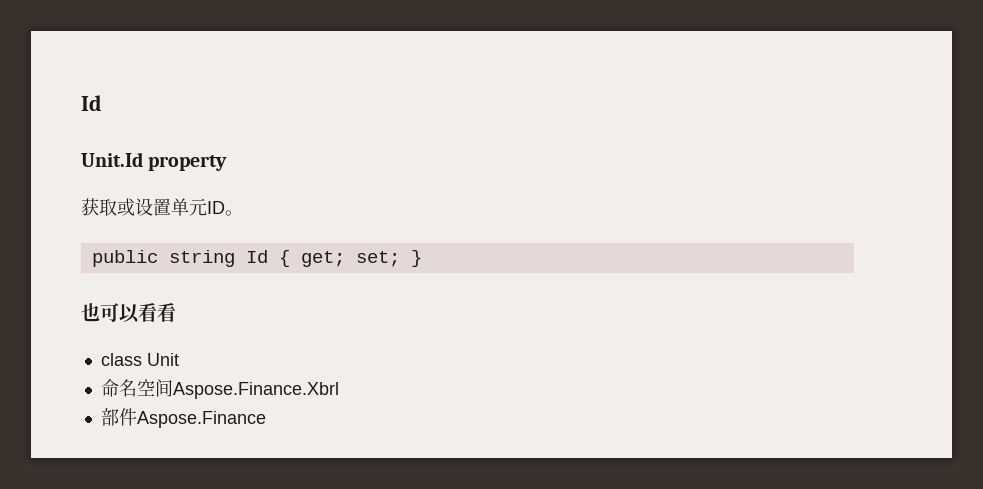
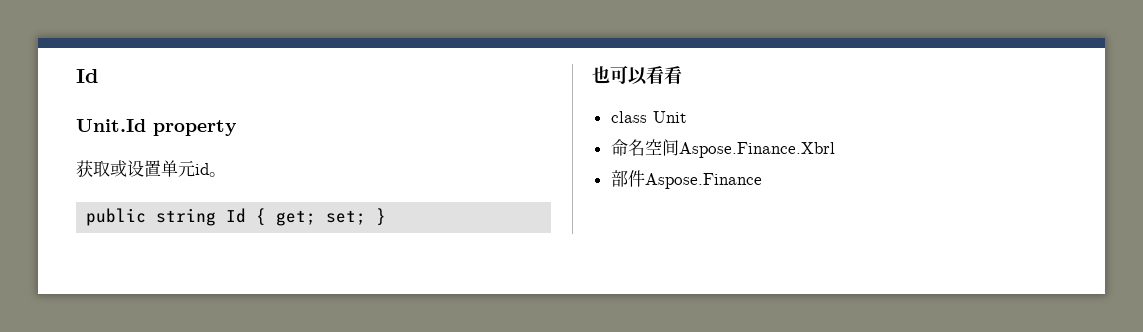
[207,201,225,214] ID -> [195,163,209,175] id

